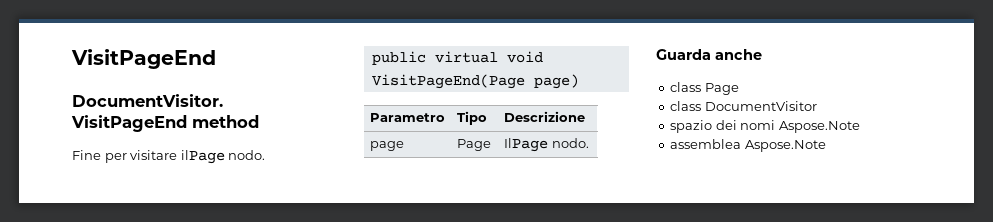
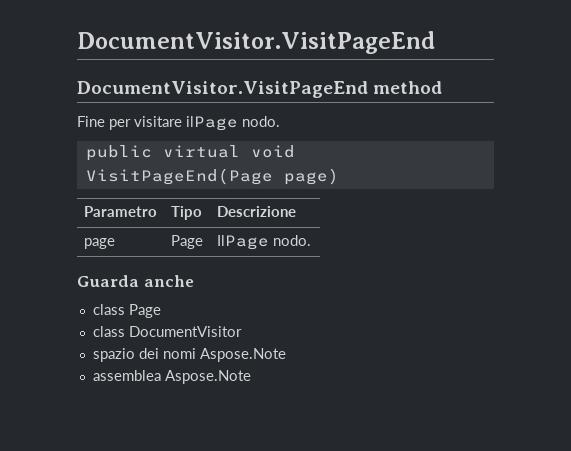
[71,49,216,69] VisitPageEnd -> [77,31,435,54] DocumentVisitor.VisitPageEnd

